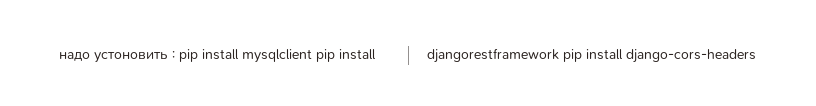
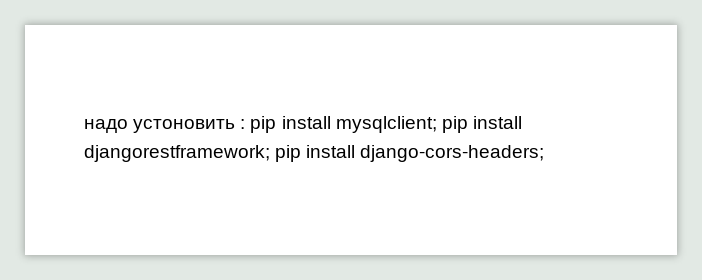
[242,48,756,63] mysqlclient pip install djangorestframework pip install django-cors-headers -> [335,116,522,133] [84,145,545,162] mysqlclient; pip install djangorestframework; pip install django-cors-headers;

